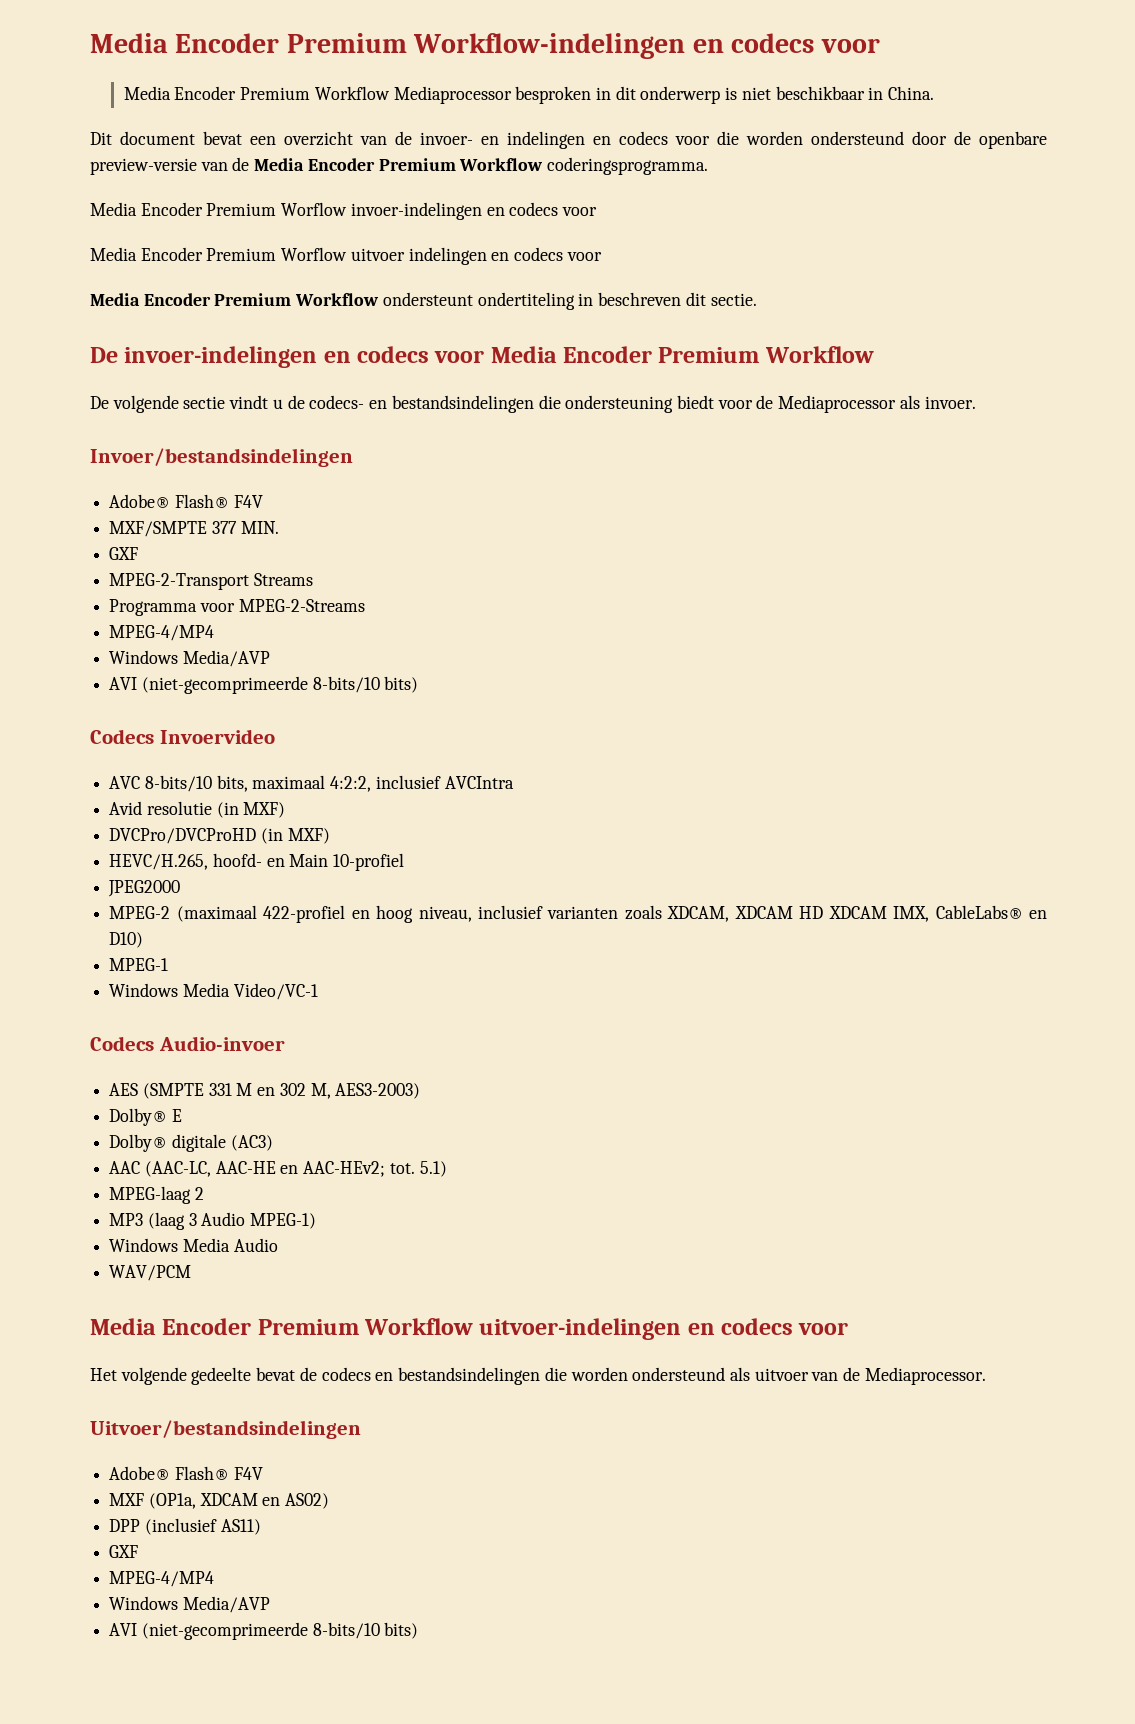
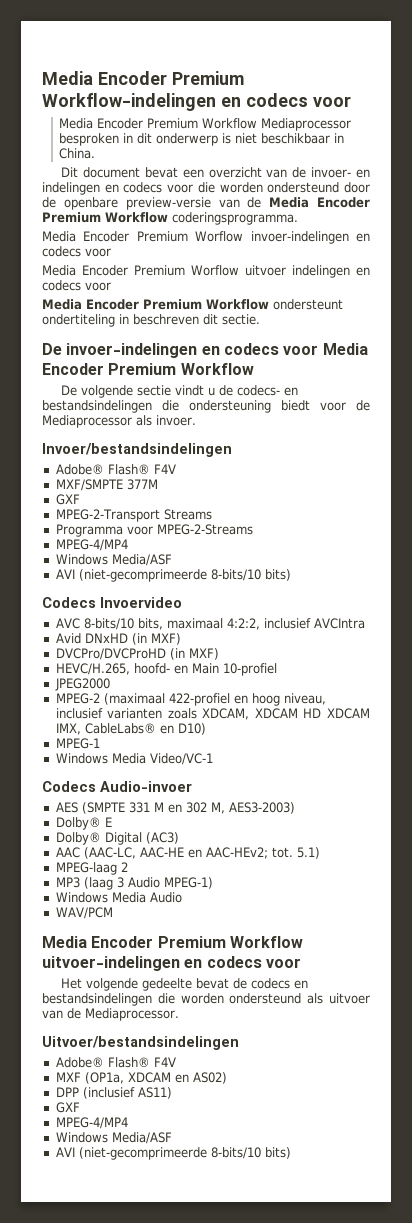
[211,521,279,534] 377 MIN. -> [126,479,158,490] 377M
[182,650,270,667] Media/AVP -> [111,554,172,566] Media/ASF
[146,801,212,815] resolutie -> [84,633,128,643] DNxHD
[171,1134,226,1152] digitale -> [104,832,142,845] Digital
[182,1596,270,1613] Media/AVP -> [111,1132,172,1144] Media/ASF

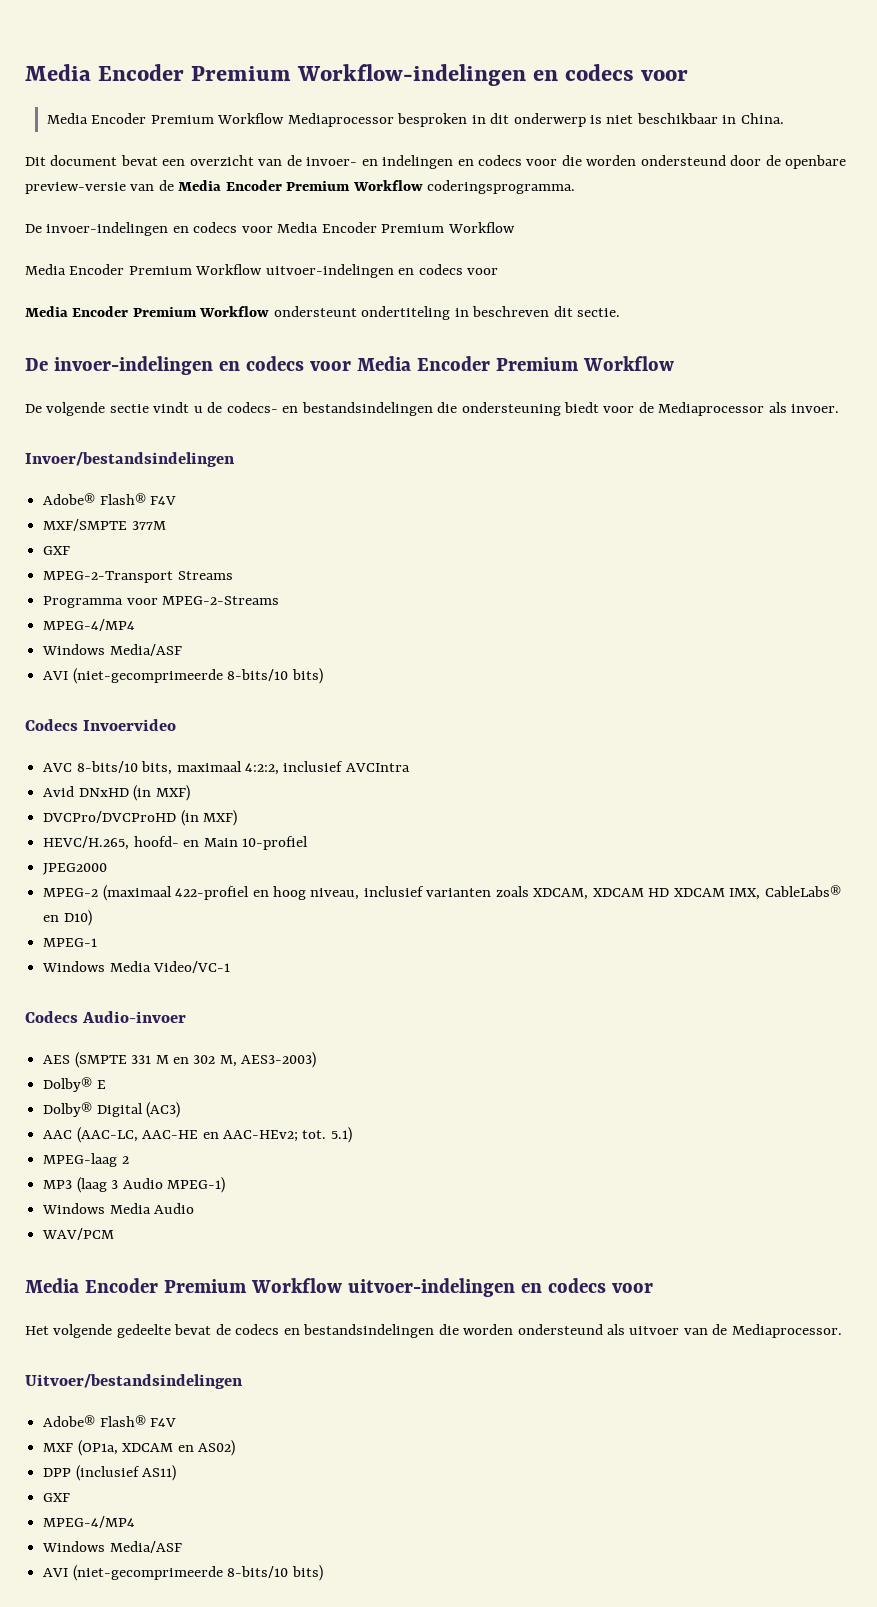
[42,231,370,244] [42,246,111,257] [42,265,350,278] Media Encoder Premium Worflow invoer-indelingen en codecs voor // Media Encoder Premium Worflow uitvoer indelingen -> [25,222,515,236] [25,264,394,278] De invoer-indelingen en codecs voor Media Encoder Premium Workflow // Media Encoder Premium Workflow uitvoer-indelingen

